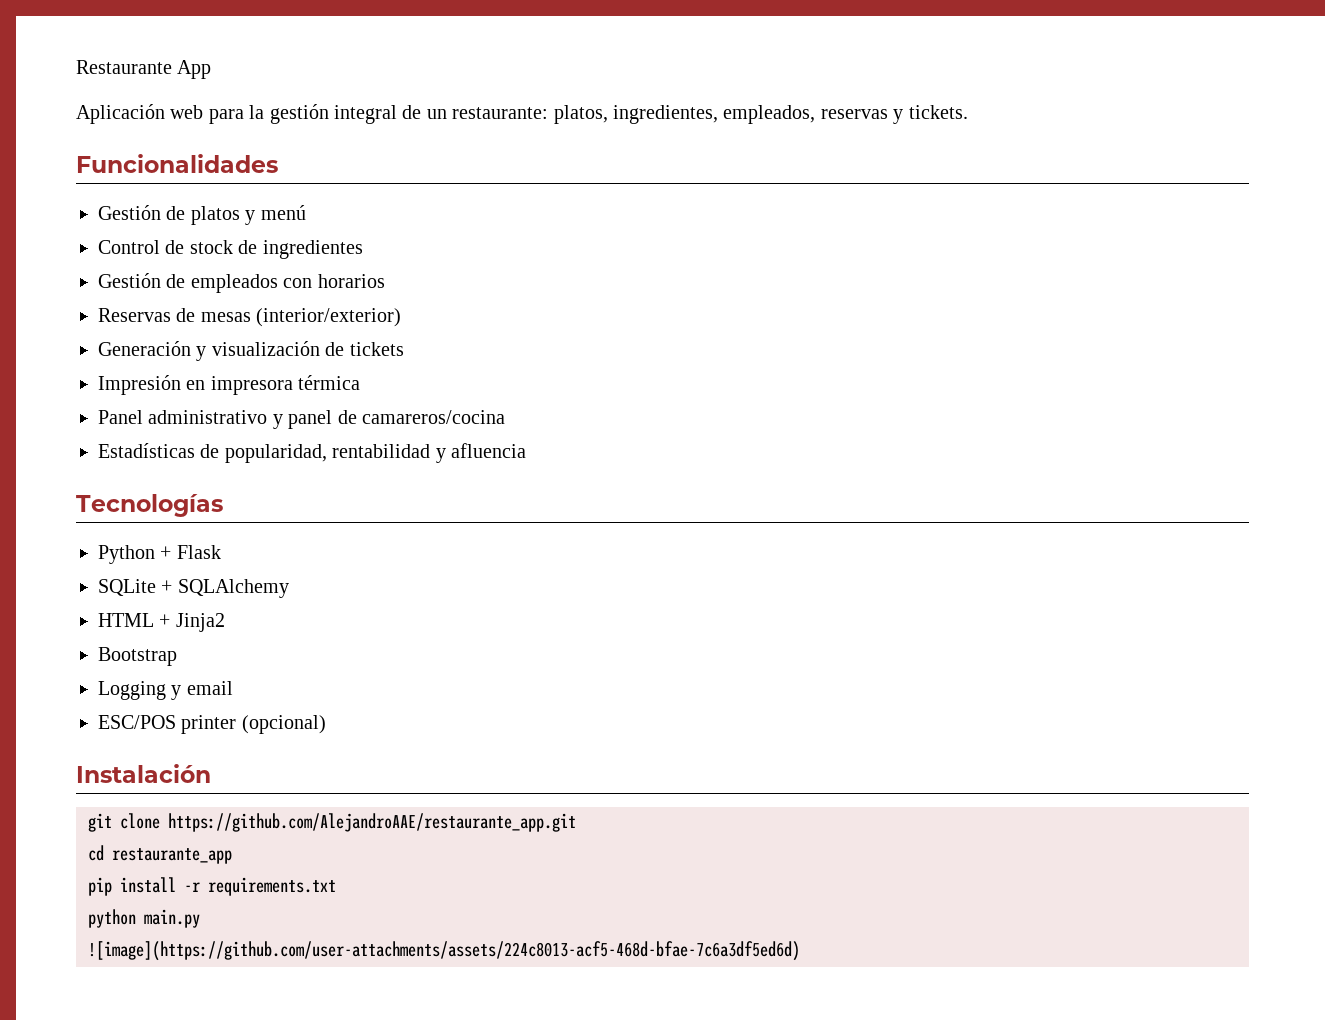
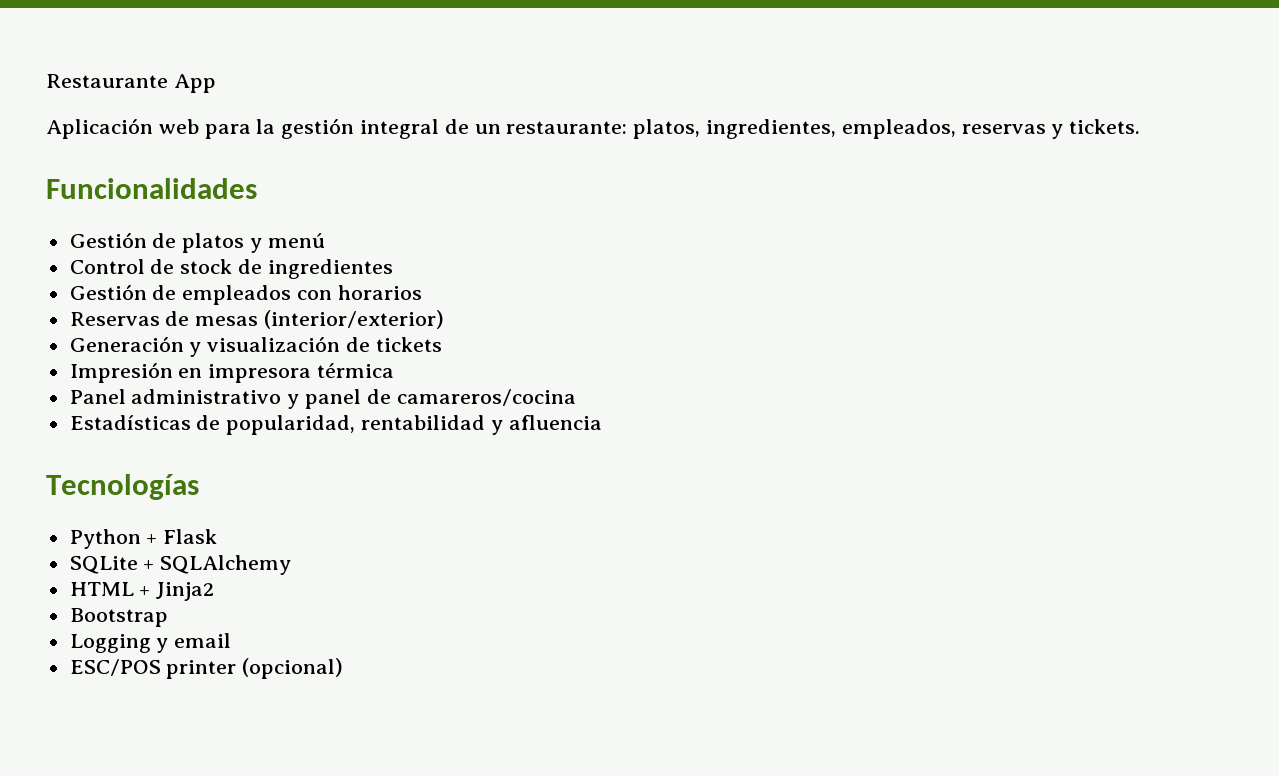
[76,764,211,783] [88,813,576,832] [88,845,232,864] [88,877,336,896] [88,909,200,928] [88,941,800,961] // Instalación // git clone https://github.com/AlejandroAAE/restaurante_app.git // cd restaurante_app // pip install -r requirements.txt // python main.py // ![image](https://github.com/user-attachments/assets/224c8013-acf5-468d-bfae-7c6a3df5ed6d) -> (344, 668) none

